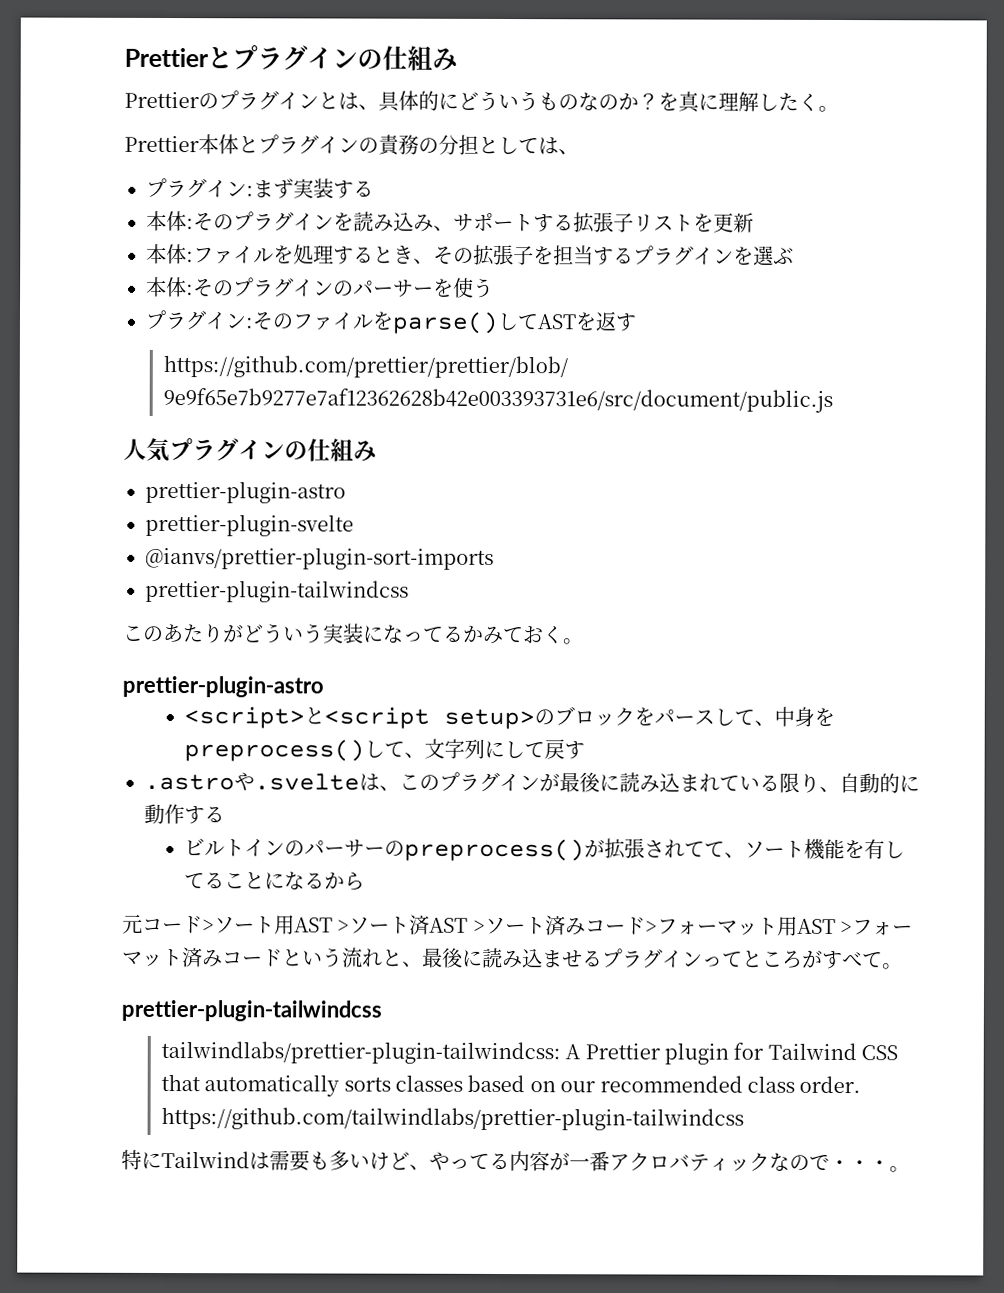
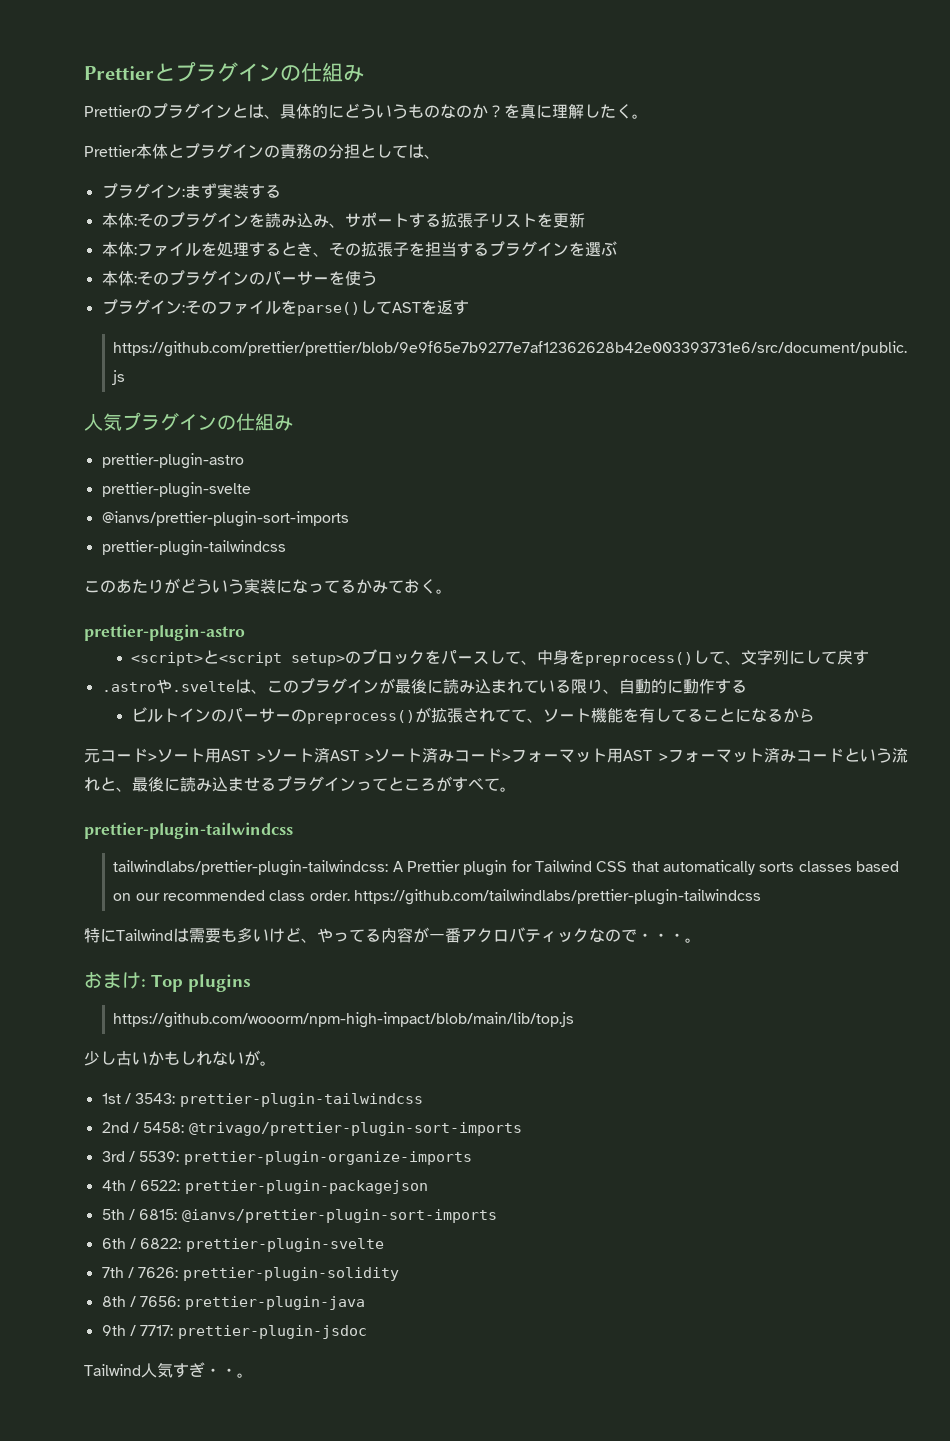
(910, 1169) none -> [84,972,251,992] [113,1012,575,1028] [84,1050,276,1066] [101,1093,423,1107] [101,1122,522,1136] [101,1151,472,1165] [101,1180,428,1194] [101,1209,497,1223] [101,1238,384,1252] [101,1267,399,1281] [101,1296,365,1310] [101,1325,367,1339] [84,1362,253,1378] // おまけ: Top plugins // https://github.com/wooorm/npm-high-impact/blob/main/lib/top.js // 少し古いかもしれないが。 // 1st / 3543: prettier-plugin-tailwindcss // 2nd / 5458: @trivago/prettier-plugin-sort-imports // 3rd / 5539: prettier-plugin-organize-imports // 4th / 6522: prettier-plugin-packagejson // 5th / 6815: @ianvs/prettier-plugin-sort-imports // 6th / 6822: prettier-plugin-svelte // 7th / 7626: prettier-plugin-solidity // 8th / 7656: prettier-plugin-java // 9th / 7717: prettier-plugin-jsdoc // Tailwind人気すぎ・・。

